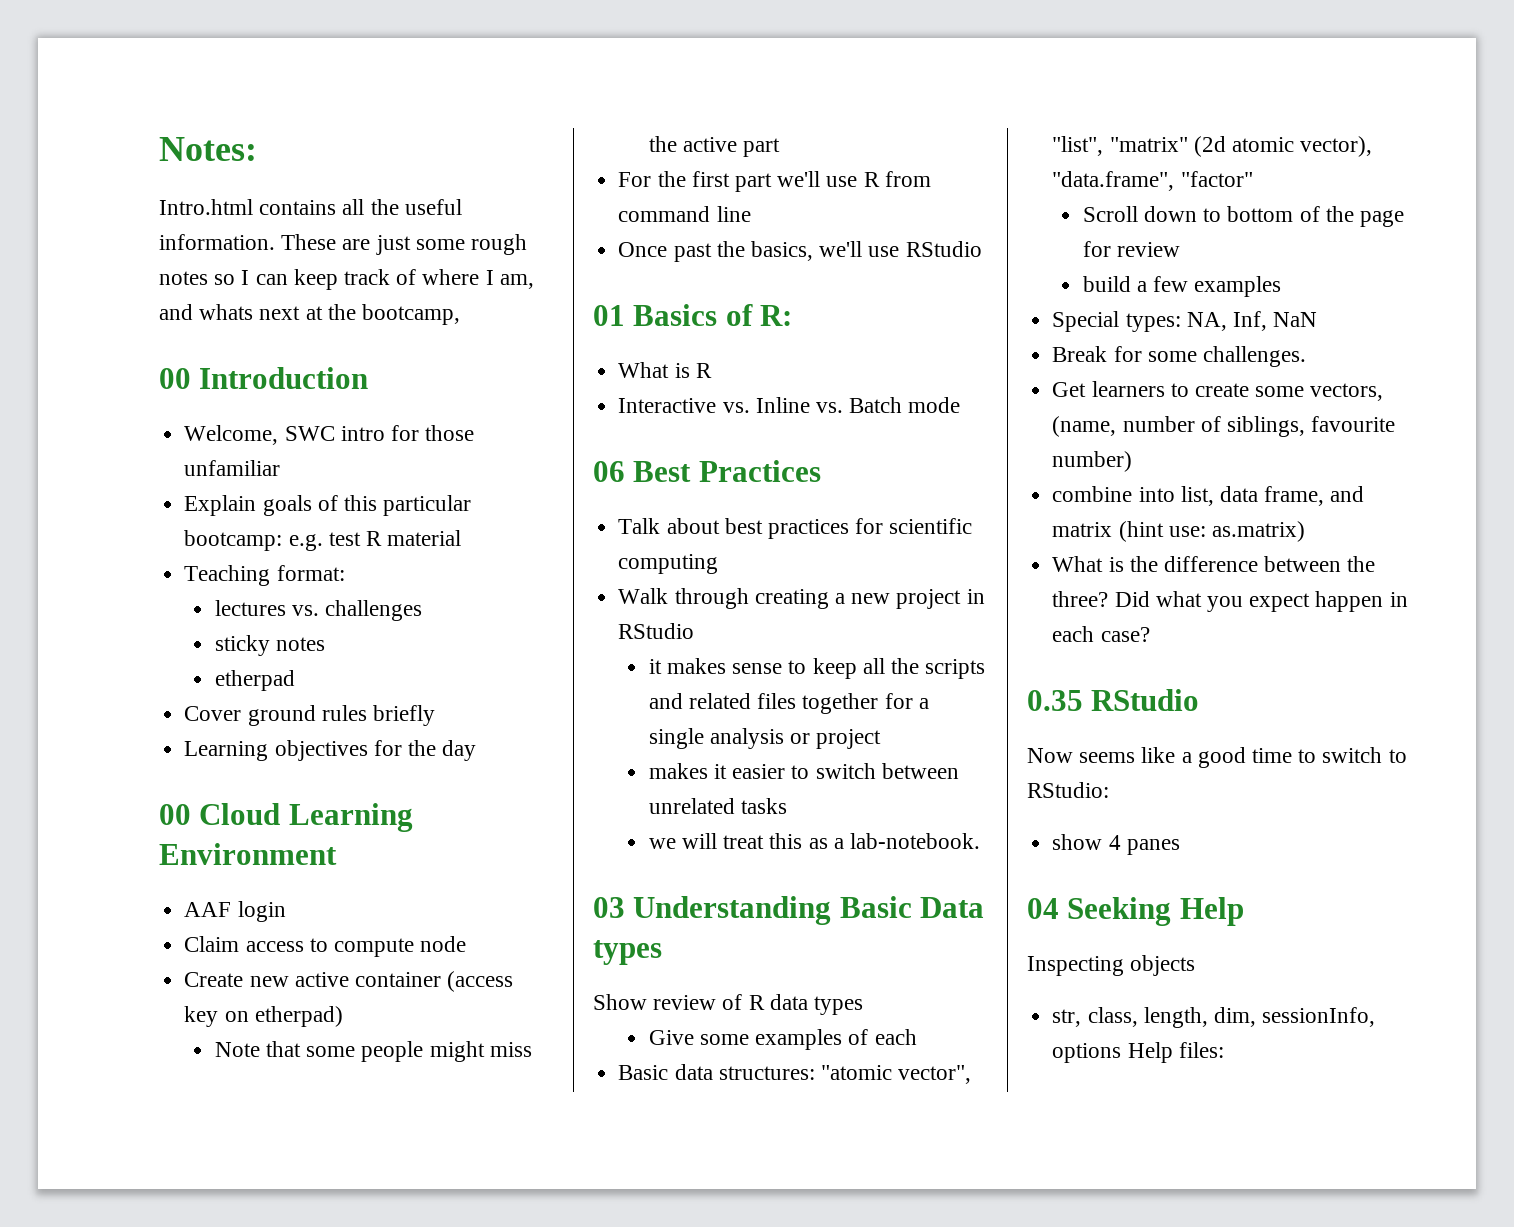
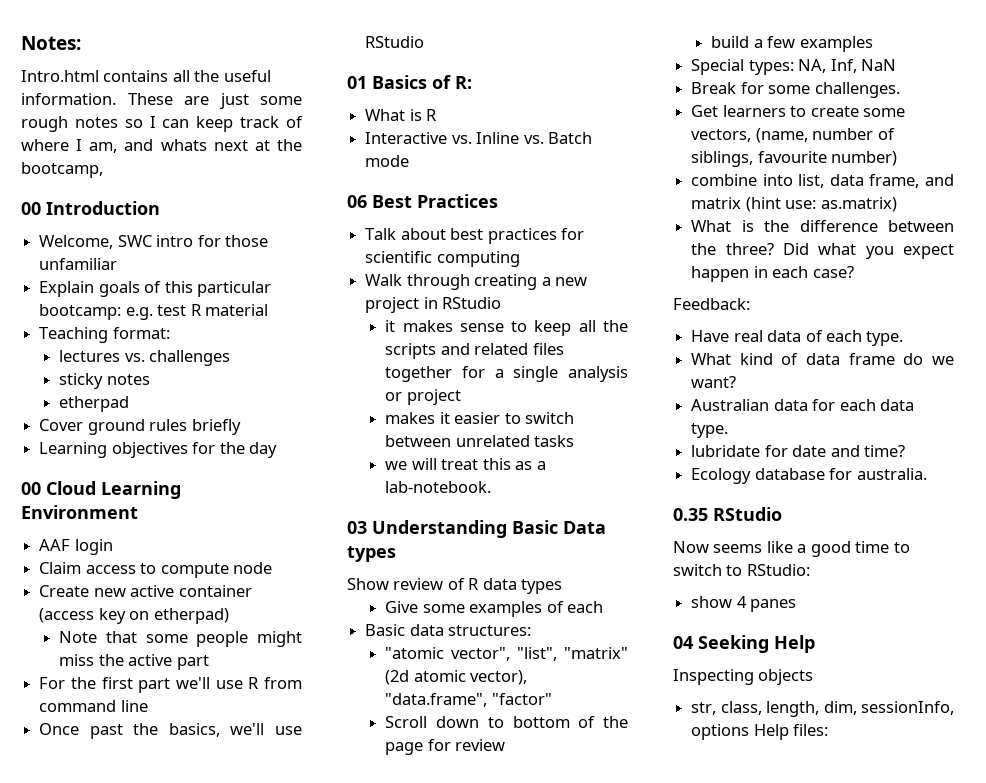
(815, 1073) none -> (532, 630) //
(1150, 634) none -> [673,298,750,310] [691,330,904,346] [691,353,954,365] [691,376,737,388] [691,399,914,411] [691,423,729,438] [691,445,905,457] [691,468,927,484] // Feedback: // Have real data of each type. // What kind of data frame do we want? // Australian data for each data type. // lubridate for date and time? // Ecology database for australia.

